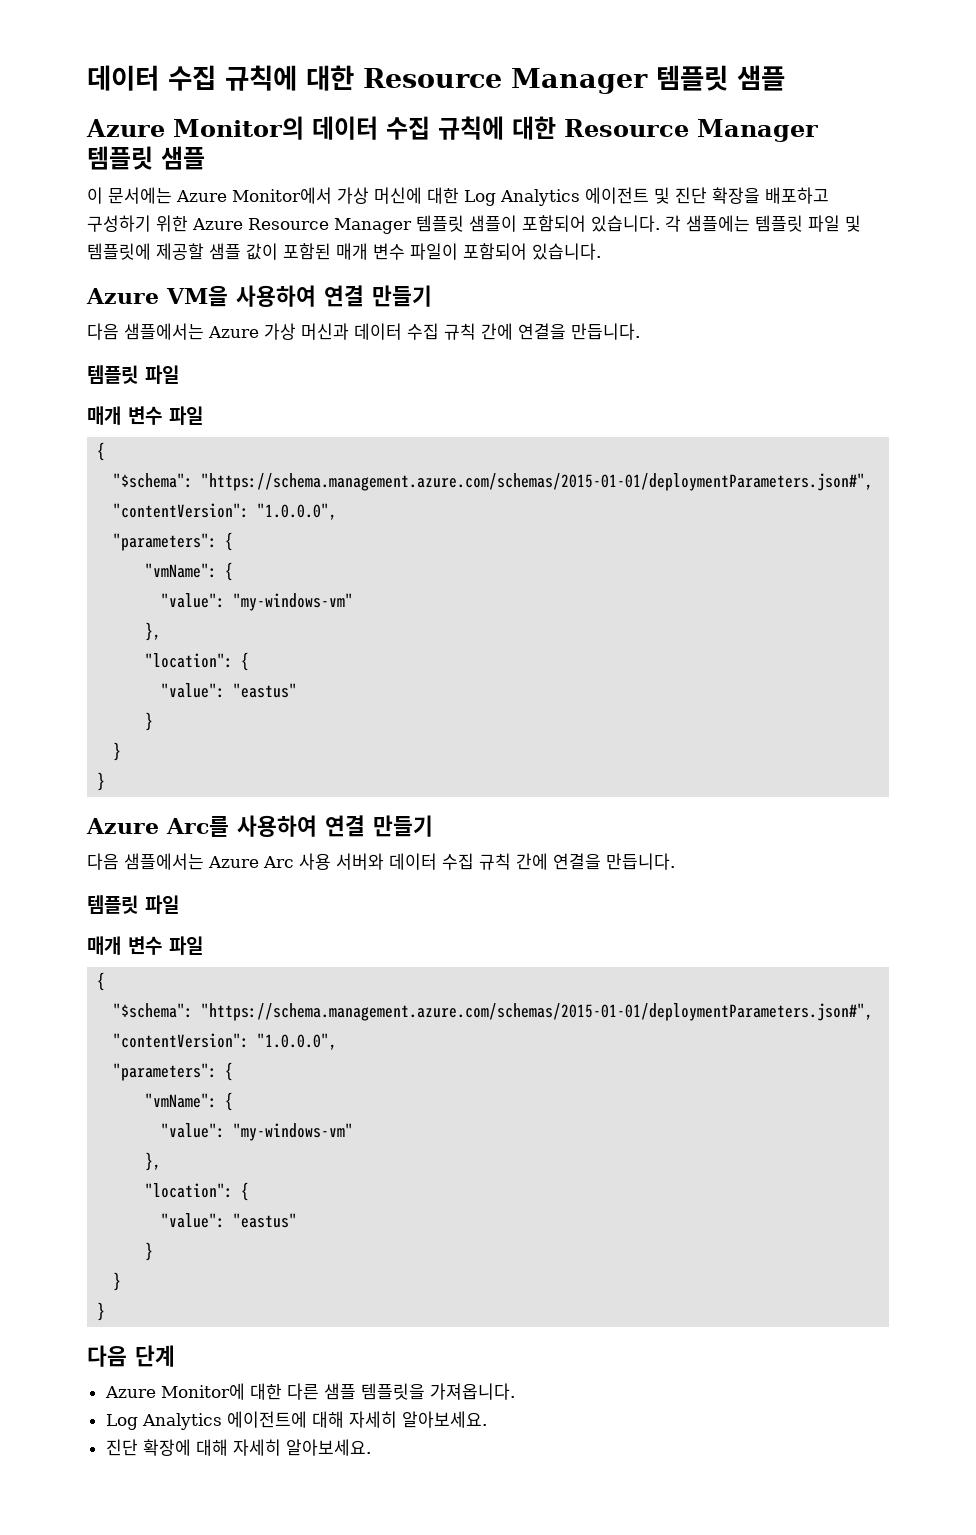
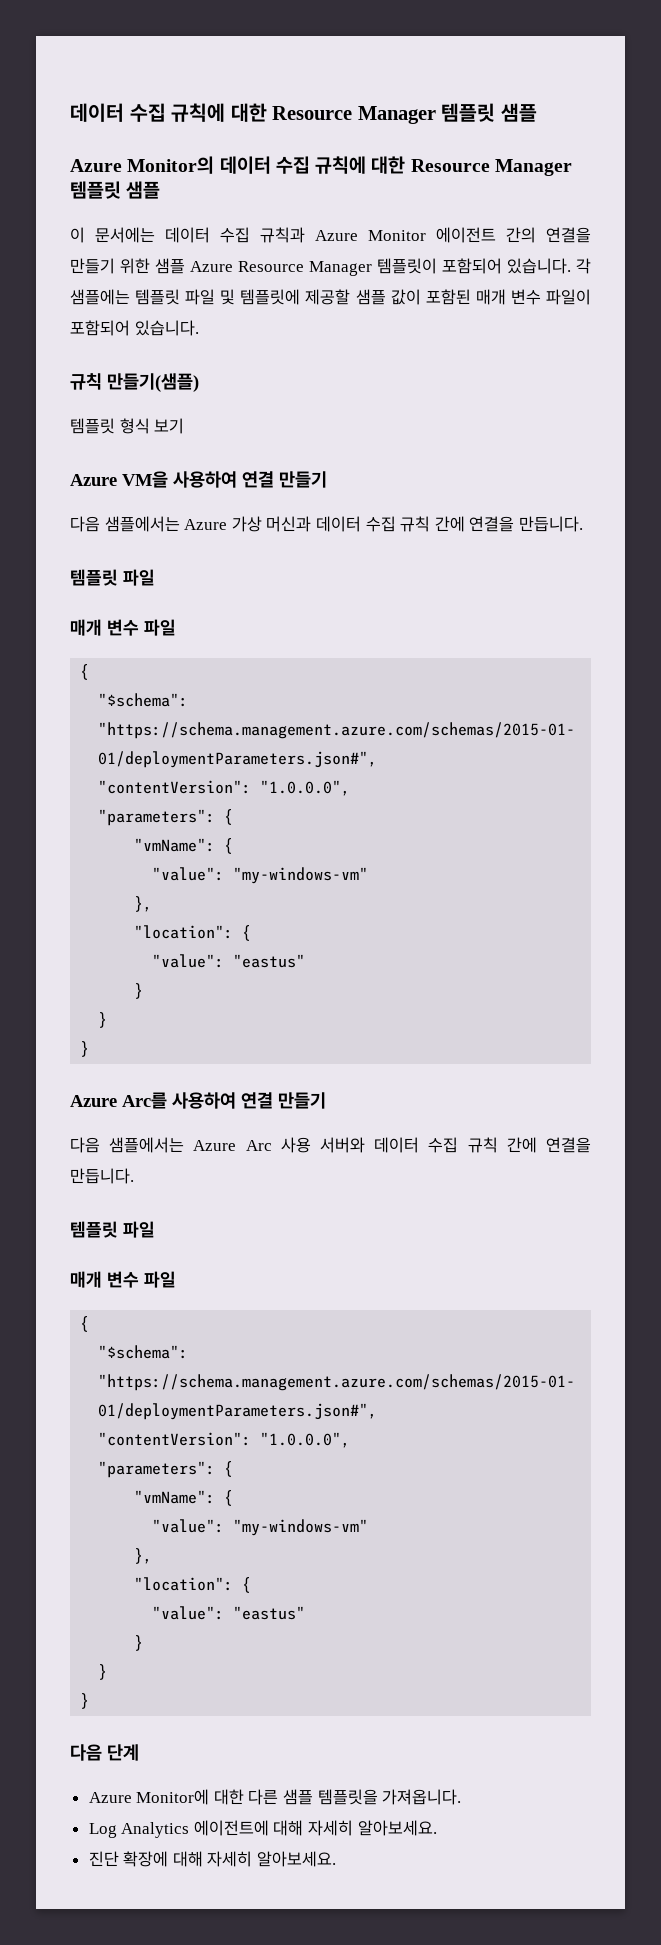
[176,187,829,206] [87,215,188,232] Azure Monitor에서 가상 머신에 대한 Log Analytics 에이전트 및 진단 확장을 배포하고 구성하기 위한 -> [165,227,591,243] [70,258,185,274] 데이터 수집 규칙과 Azure Monitor 에이전트 간의 연결을 만들기 위한 샘플
[416,215,517,232] 템플릿 샘플이 -> [377,258,437,274] 템플릿이
(601, 251) none -> [70,373,199,392] [70,418,185,434] // 규칙 만들기(샘플) // 템플릿 형식 보기

